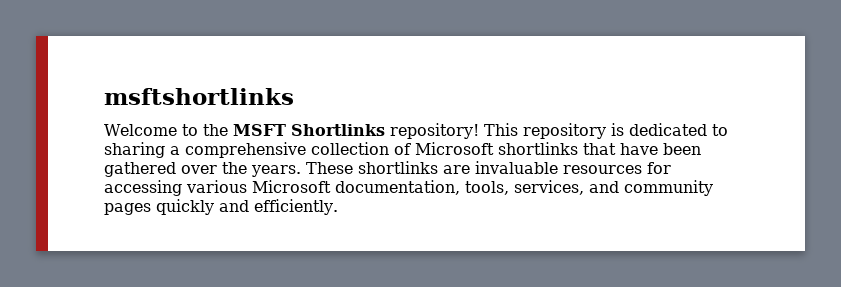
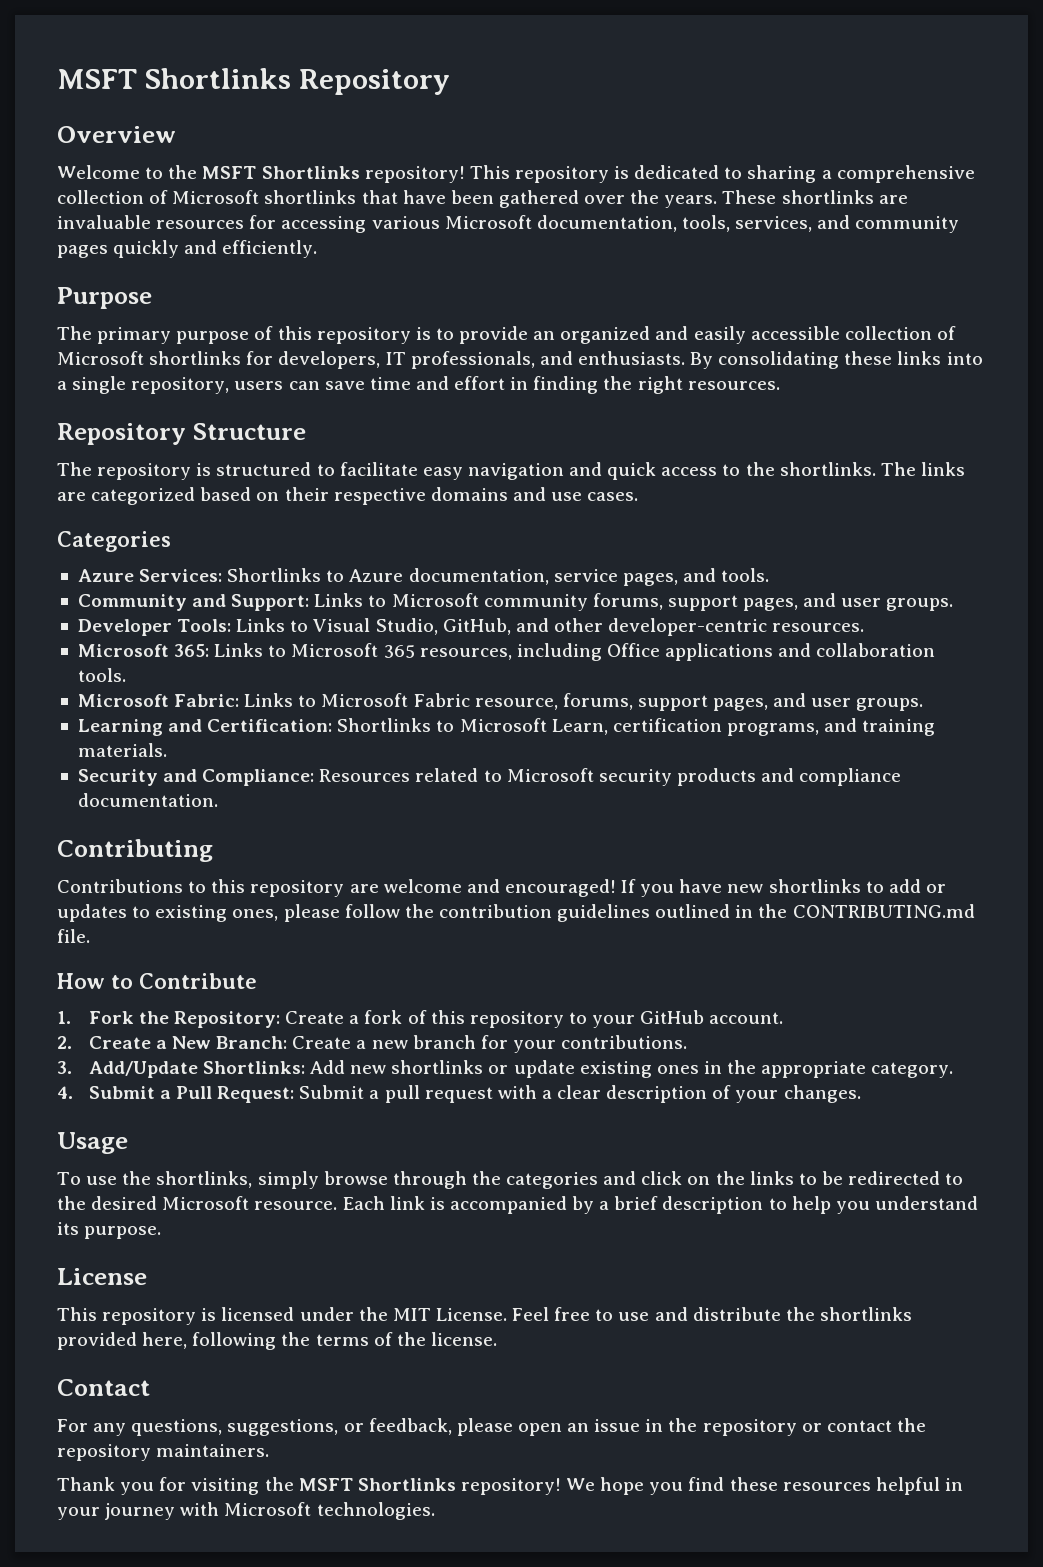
[104,88,294,105] msftshortlinks -> [57,68,450,95] [57,126,176,143] MSFT Shortlinks Repository // Overview
(338, 207) none -> [57,287,152,309] [57,326,956,344] [57,351,983,369] [57,376,780,394] [57,423,306,445] [57,462,965,480] [57,487,639,505] [57,531,171,552] [77,568,770,586] [77,593,954,611] [77,618,865,636] [77,643,936,661] [77,668,126,682] [77,693,924,711] [77,718,936,736] [77,743,167,757] [77,768,902,786] [77,793,218,807] [57,839,213,862] [57,879,946,897] [57,904,975,922] [57,929,90,943] [57,973,257,989] [57,1010,784,1028] [57,1035,688,1053] [57,1060,954,1078] [57,1085,861,1103] [57,1132,128,1154] [57,1171,964,1189] [57,1196,978,1214] [57,1222,162,1239] [57,1268,147,1285] [57,1307,912,1325] [57,1332,497,1350] [57,1379,150,1396] [57,1418,926,1436] [57,1444,270,1461] [57,1477,963,1495] [57,1502,435,1520] // Purpose // The primary purpose of this repository is to provide an organized and easily accessible collection of Microsoft shortlinks for developers, IT professionals, and enthusiasts. By consolidating these links into a single repository, users can save time and effort in finding the right resources. // Repository Structure // The repository is structured to facilitate easy navigation and quick access to the shortlinks. The links are categorized based on their respective domains and use cases. // Categories // Azure Services: Shortlinks to Azure documentation, service pages, and tools. // Community and Support: Links to Microsoft community forums, support pages, and user groups. // Developer Tools: Links to Visual Studio, GitHub, and other developer-centric resources. // Microsoft 365: Links to Microsoft 365 resources, including Office applications and collaboration tools. // Microsoft Fabric: Links to Microsoft Fabric resource, forums, support pages, and user groups. // Learning and Certification: Shortlinks to Microsoft Learn, certification programs, and training materials. // Security and Compliance: Resources related to Microsoft security products and compliance documentation. // Contributing // Contributions to this repository are welcome and encouraged! If you have new shortlinks to add or updates to existing ones, please follow the contribution guidelines outlined in the CONTRIBUTING.md file. // How to Contribute // 1. Fork the Repository: Create a fork of this repository to your GitHub account. // 2. Create a New Branch: Create a new branch for your contributions. // 3. Add/Update Shortlinks: Add new shortlinks or update existing ones in the appropriate category. // 4. Submit a Pull Request: Submit a pull request with a clear description of your changes. // Usage // To use the shortlinks, simply browse through the categories and click on the links to be redirected to the desired Microsoft resource. Each link is accompanied by a brief description to help you understand its purpose. // License // This repository is licensed under the MIT License. Feel free to use and distribute the shortlinks provided here, following the terms of the license. // Contact // For any questions, suggestions, or feedback, please open an issue in the repository or contact the repository maintainers. // Thank you for visiting the MSFT Shortlinks repository! We hope you find these resources helpful in your journey with Microsoft technologies.

